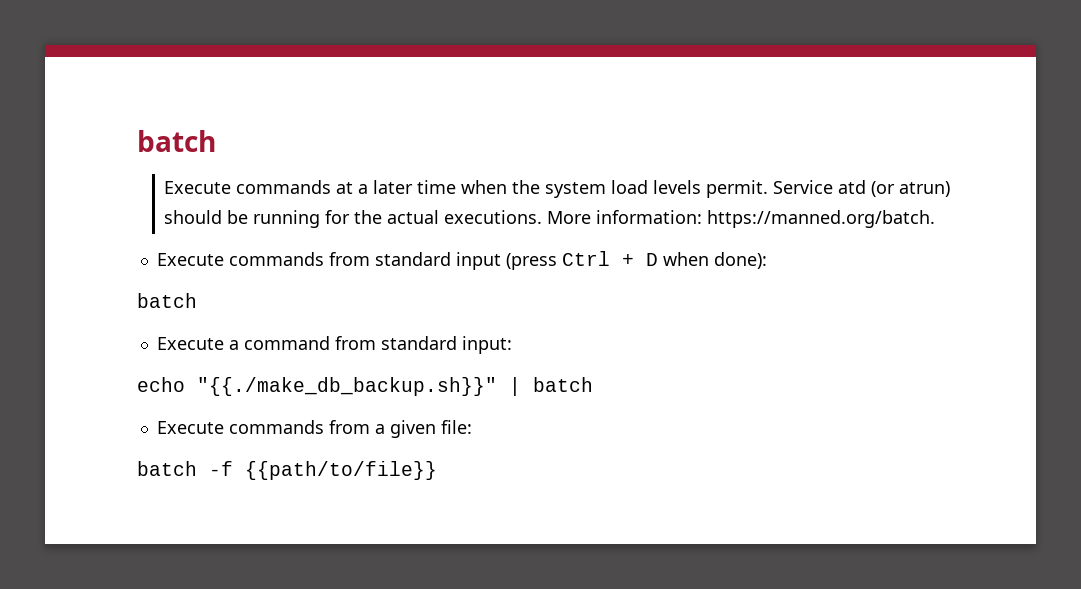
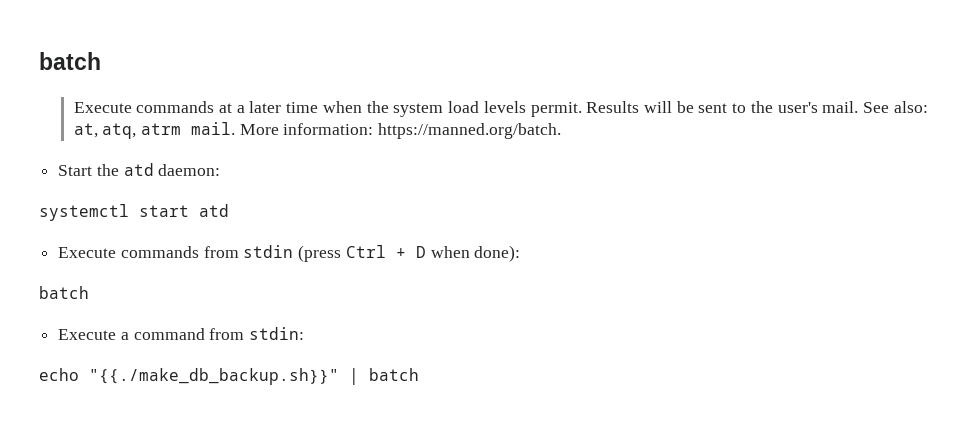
[773,180,951,197] [164,210,936,228] [156,252,501,270] Service atd (or atrun) should be running for the actual executions. More information: https://manned.org/batch. // Execute commands from standard input -> [586,101,928,113] [73,122,562,139] [58,163,221,176] [39,204,229,221] [58,245,294,258] Results will be sent to the user's mail. See also: at, atq, atrm mail. More information: https://manned.org/batch. // Start the atd daemon: // systemctl start atd // Execute commands from stdin
[380,336,512,354] standard input: -> [249,327,305,340] stdin:
[156,420,472,438] [137,461,437,480] // Execute commands from a given file: // batch -f {{path/to/file}} -> (419, 374) none

